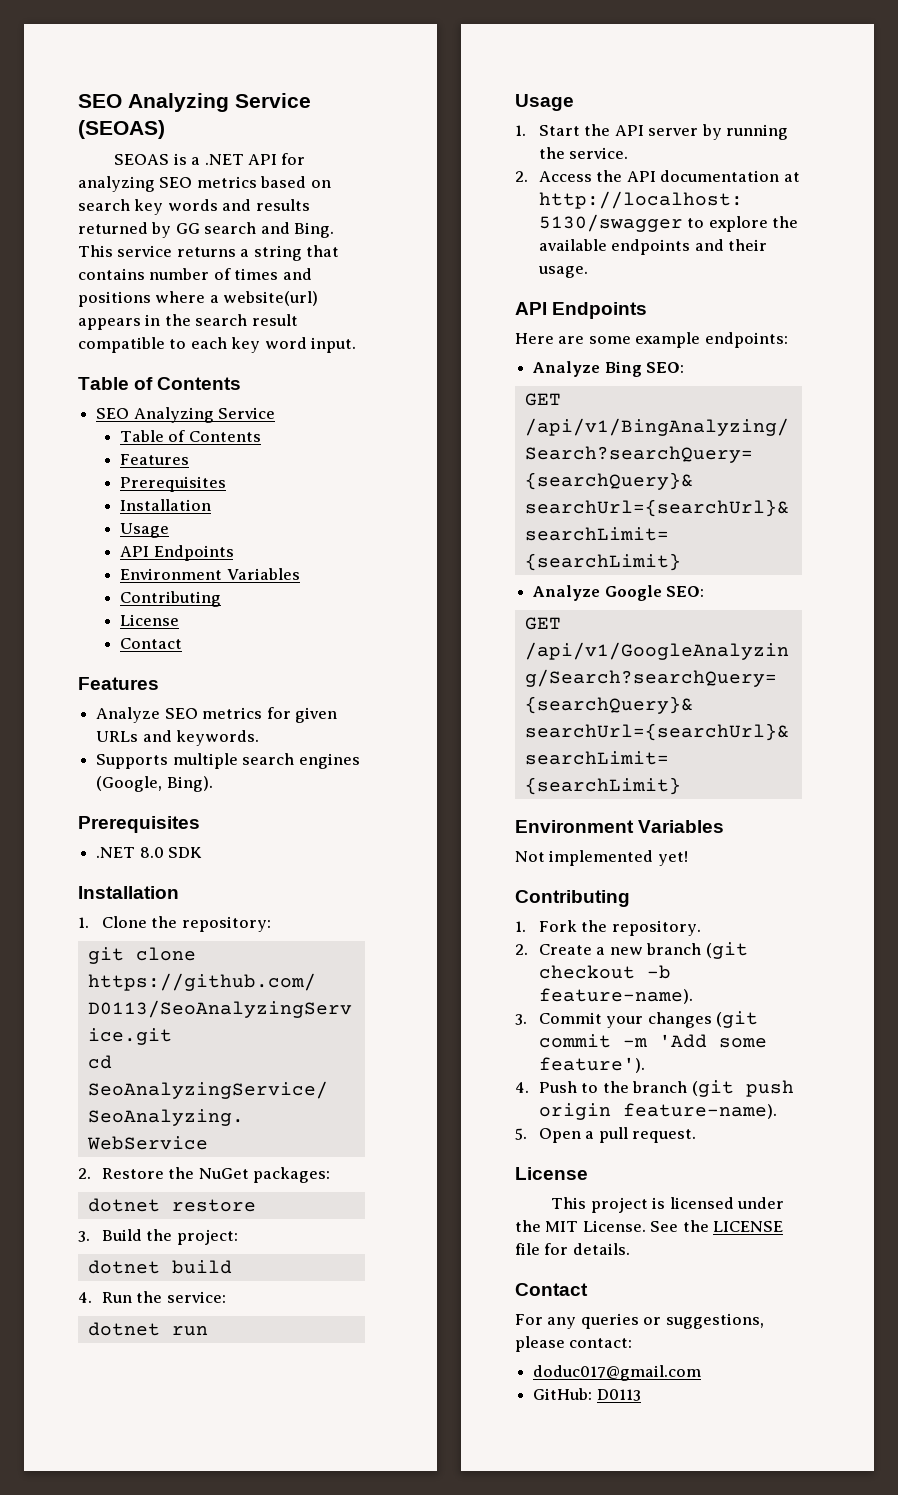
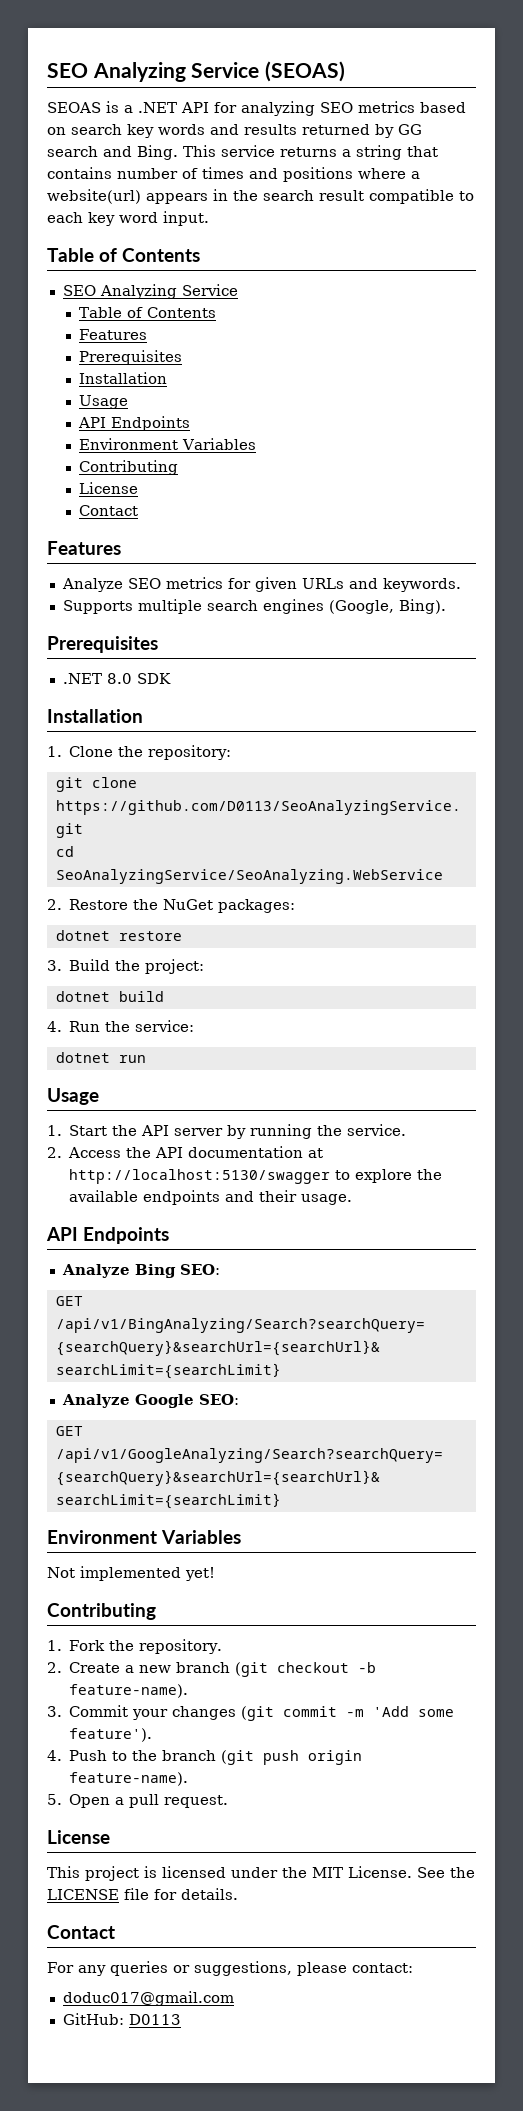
[515,332,788,348] // Here are some example endpoints: -> (169, 1235) none

